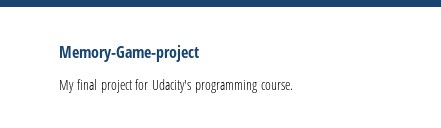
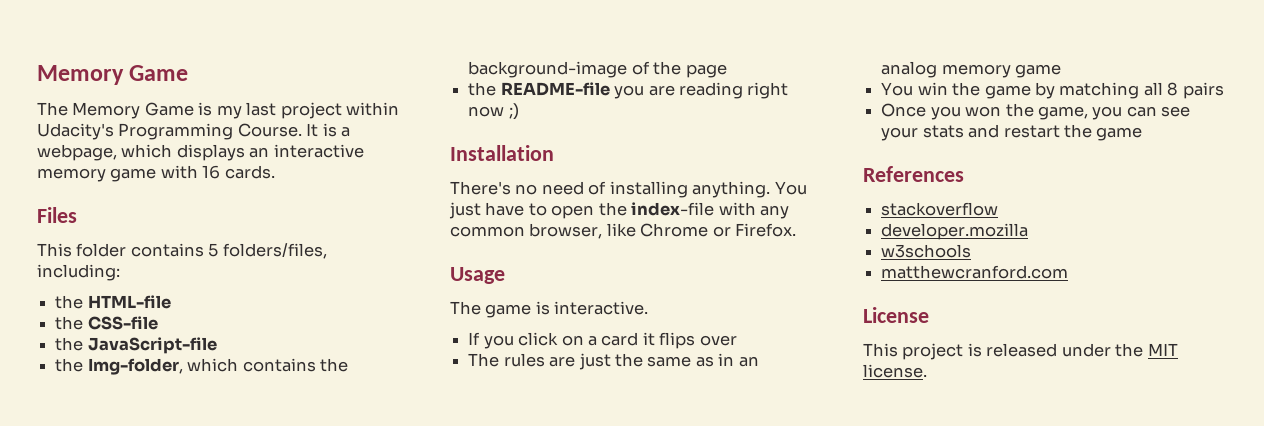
[59,45,199,62] [59,79,293,93] Memory-Game-project // My final project for Udacity's programming course. -> [37,65,189,85] [37,102,400,119] [37,123,351,140] [37,144,364,161] [37,165,275,182] [37,207,77,223] [37,243,327,259] [37,264,120,281] [55,295,171,309] [55,316,158,330] [55,337,217,354] [55,358,348,375] [468,61,727,78] [468,82,789,99] [468,103,519,120] [450,145,554,161] [450,181,807,198] [449,202,790,219] [450,223,797,239] [450,267,505,284] [450,301,649,318] [468,332,737,349] [468,353,759,370] [881,61,1062,78] [881,82,1224,99] [881,103,1191,120] [881,124,1143,141] [863,166,964,182] [881,202,999,216] [881,223,1029,240] [881,244,972,258] [881,265,1069,279] [863,307,929,323] [863,343,1178,360] [863,364,927,378] Memory Game // The Memory Game is my last project within Udacity's Programming Course. It is a webpage, which displays an interactive memory game with 16 cards. // Files // This folder contains 5 folders/files, including: // the HTML-file // the CSS-file // the JavaScript-file // the Img-folder, which contains the background-image of the page // the README-file you are reading right now ;) // Installation // There's no need of installing anything. You just have to open the index-file with any common browser, like Chrome or Firefox. // Usage // The game is interactive. // If you click on a card it flips over // The rules are just the same as in an analog memory game // You win the game by matching all 8 pairs // Once you won the game, you can see your stats and restart the game // References // stackoverflow // developer.mozilla // w3schools // matthewcranford.com // License // This project is released under the MIT license.

